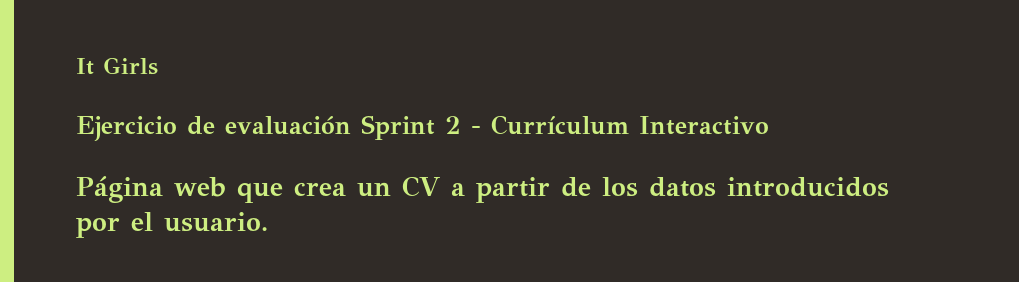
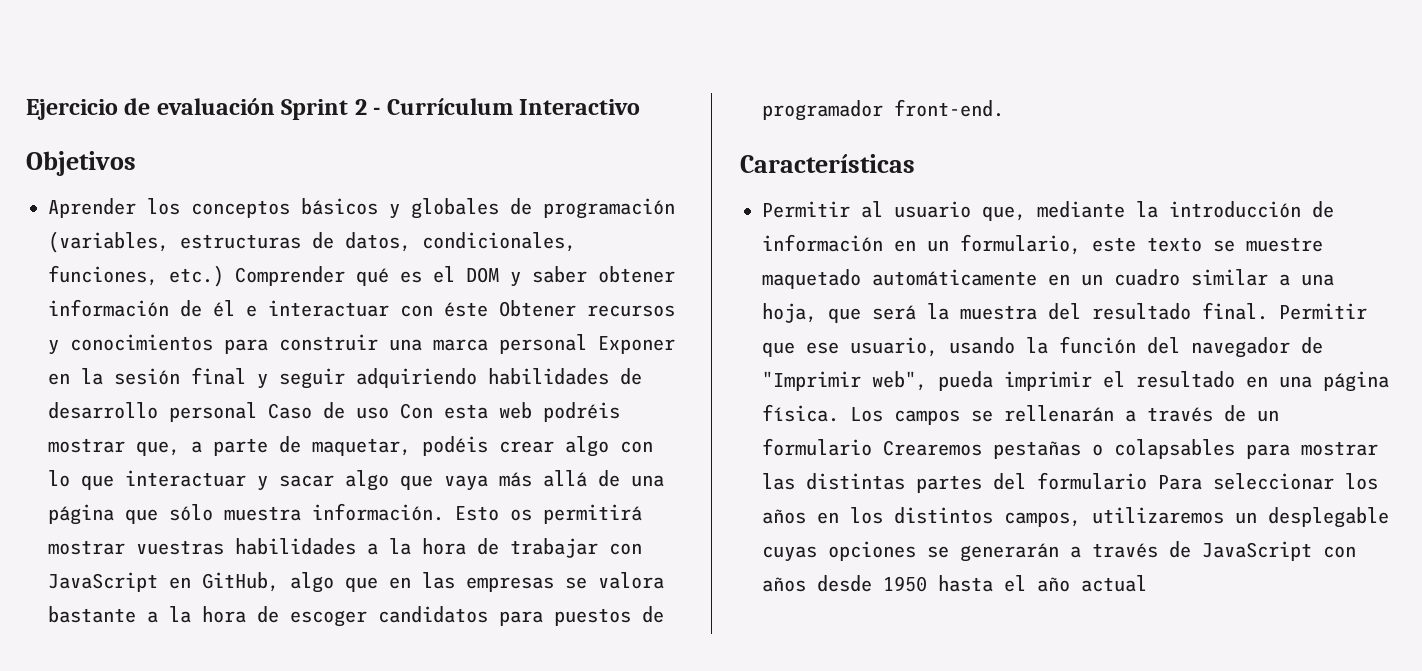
[76,57,158,75] It Girls // -> (26, 109) none
[76,176,889,203] [76,212,268,238] Página web que crea un CV a partir de los datos introducidos por el usuario. -> [26,151,136,176] [48,198,675,219] [48,231,576,253] [48,265,675,287] [48,299,675,317] [48,334,675,355] [48,367,642,389] [48,402,620,422] [48,436,653,457] [48,470,664,491] [48,503,642,525] [48,538,642,558] [48,572,664,593] [48,606,664,627] [762,99,1004,121] [740,154,915,173] [762,201,1334,221] [762,234,1323,255] [762,269,1334,289] [762,302,1367,323] [762,336,1323,358] [762,371,1389,392] [762,404,1279,425] [762,438,1378,459] [762,472,1378,493] [762,507,1389,528] [762,541,1356,562] [762,575,1147,592] Objetivos // Aprender los conceptos básicos y globales de programación (variables, estructuras de datos, condicionales, funciones, etc.) Comprender qué es el DOM y saber obtener información de él e interactuar con éste Obtener recursos y conocimientos para construir una marca personal Exponer en la sesión final y seguir adquiriendo habilidades de desarrollo personal Caso de uso Con esta web podréis mostrar que, a parte de maquetar, podéis crear algo con lo que interactuar y sacar algo que vaya más allá de una página que sólo muestra información. Esto os permitirá mostrar vuestras habilidades a la hora de trabajar con JavaScript en GitHub, algo que en las empresas se valora bastante a la hora de escoger candidatos para puestos de programador front-end. // Características // Permitir al usuario que, mediante la introducción de información en un formulario, este texto se muestre maquetado automáticamente en un cuadro similar a una hoja, que será la muestra del resultado final. Permitir que ese usuario, usando la función del navegador de "Imprimir web", pueda imprimir el resultado en una página física. Los campos se rellenarán a través de un formulario Crearemos pestañas o colapsables para mostrar las distintas partes del formulario Para seleccionar los años en los distintos campos, utilizaremos un desplegable cuyas opciones se generarán a través de JavaScript con años desde 1950 hasta el año actual

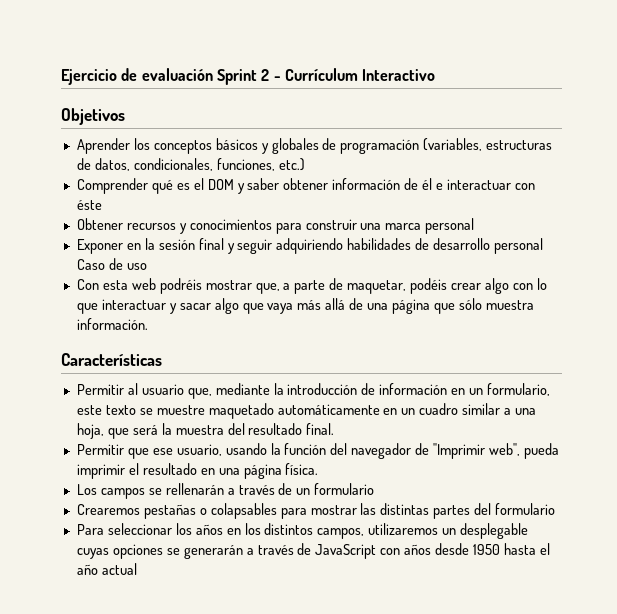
(224, 276) none -> (305, 164) //
(488, 309) none -> (102, 205) //
(587, 344) none -> (475, 226) //
(389, 413) none -> (147, 266) //
[455,504,642,524] [48,538,642,558] [48,572,664,593] [48,606,664,627] [762,99,1004,121] Esto os permitirá mostrar vuestras habilidades a la hora de trabajar con JavaScript en GitHub, algo que en las empresas se valora bastante a la hora de escoger candidatos para puestos de programador front-end. -> (148, 324) none
(1268, 311) none -> (335, 429) //
(839, 413) none -> (319, 469) //
(872, 447) none -> (375, 489) //
(1147, 481) none -> (556, 509) //

